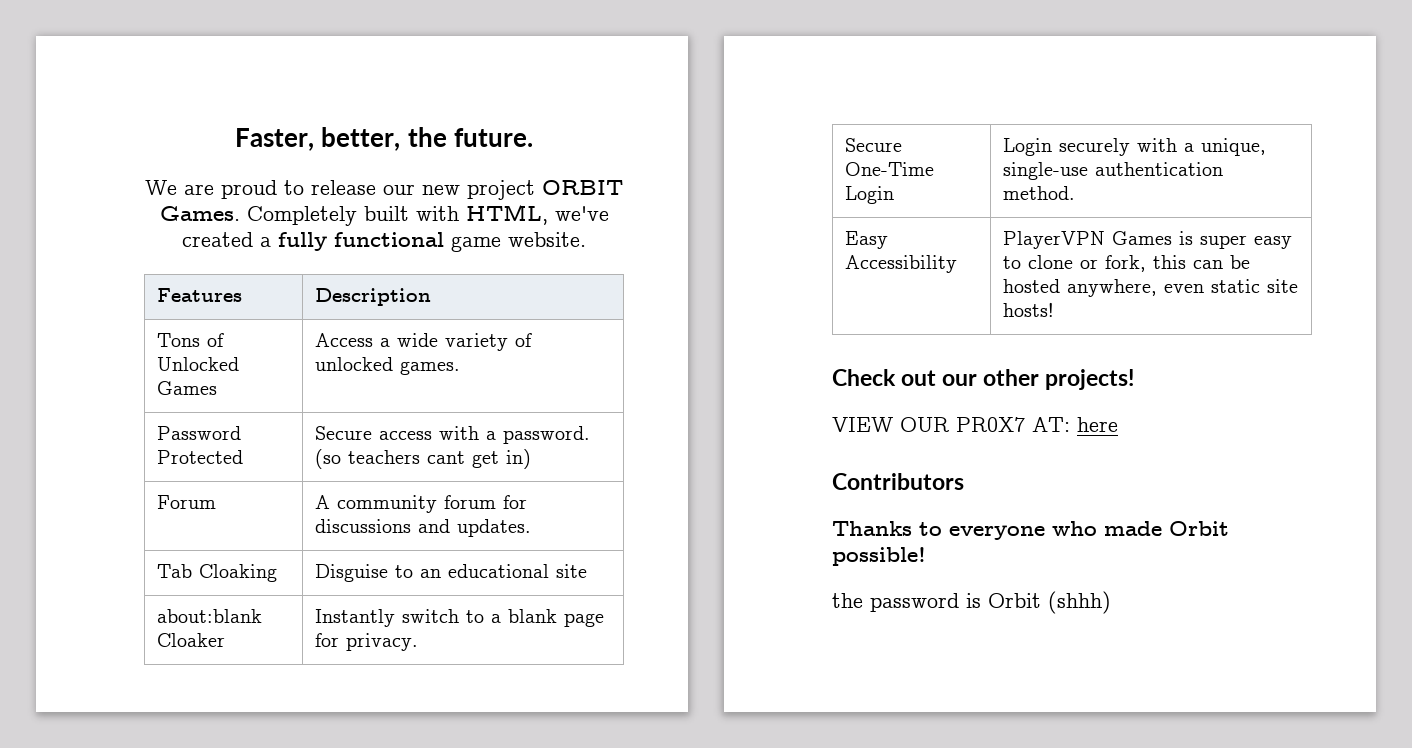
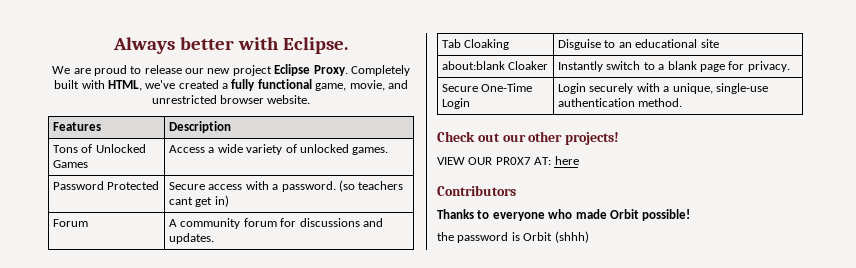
[235,127,533,151] Faster, better, the future. -> [113,37,348,54] Always better with Eclipse.
[542,180,623,195] [159,206,240,221] ORBIT Games. -> [274,64,348,76] Eclipse Proxy.
[451,236,501,252] game -> [315,80,408,91] [151,95,264,104] game, movie, and unrestricted browser
[844,231,888,249] [844,255,957,273] [1002,231,1292,249] [1002,255,1250,272] [1002,279,1298,297] [1002,302,1054,317] // Easy Accessibility | PlayerVPN Games is super easy to clone or fork, this can be hosted anywhere, even static site hosts! -> (683, 102) none

